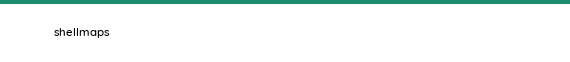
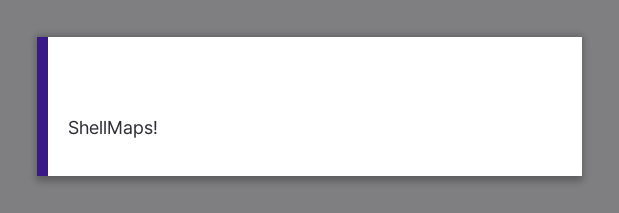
[54,28,110,38] shellmaps -> [68,120,158,138] ShellMaps!

